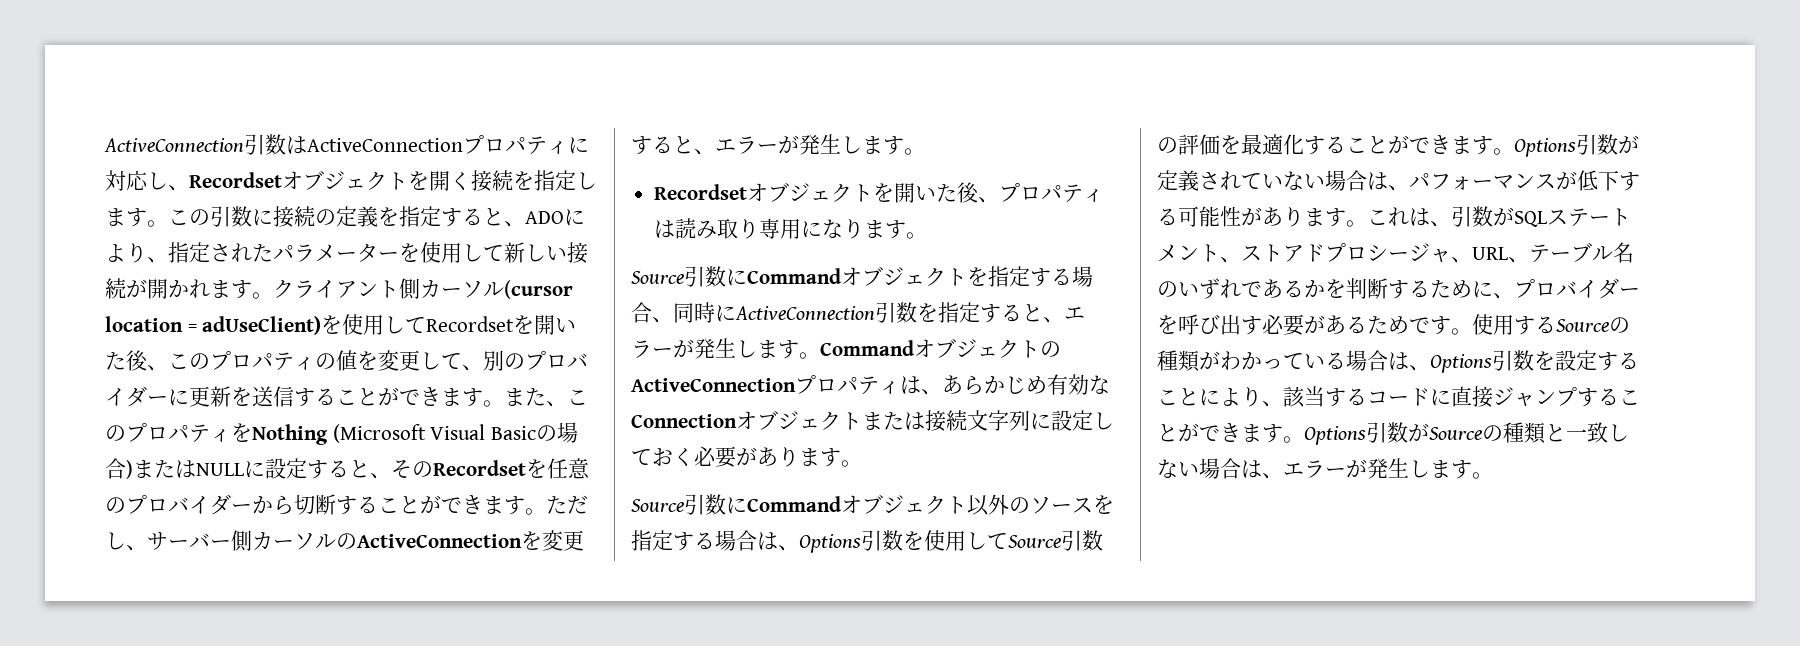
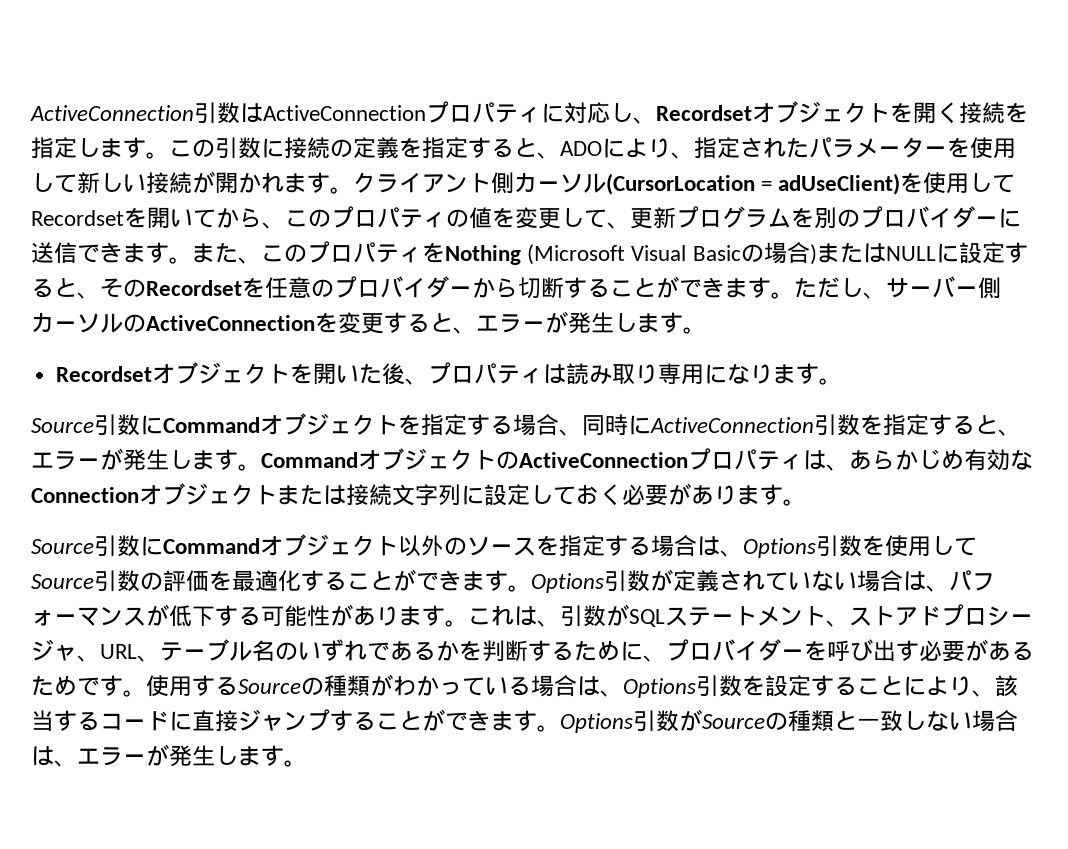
[504,280,573,299] [105,316,183,332] (cursor location -> [606,173,755,195] (CursorLocation
[105,350,148,371] た後 -> [193,207,262,228] てから
(483, 368) none -> [630,206,814,229] 更新プログラムを
[189,386,399,407] 更新を送信することが -> [31,242,77,264] 送信

